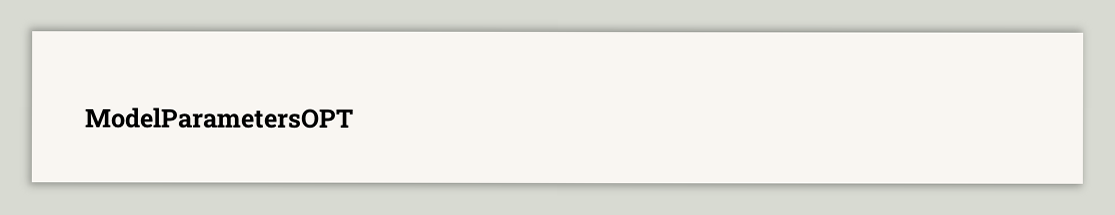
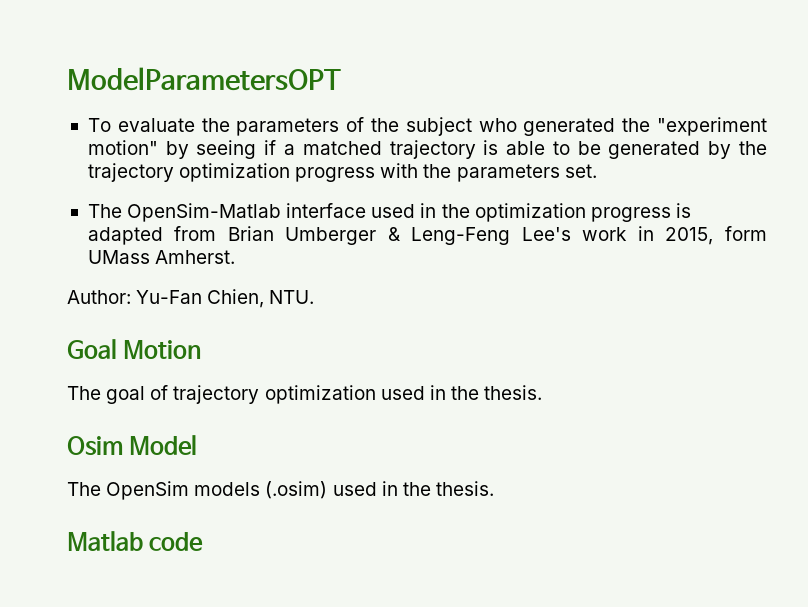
(353, 118) none -> [87,117,768,136] [87,140,767,159] [87,163,597,182] [87,203,691,222] [87,226,767,245] [87,250,236,264] [67,289,315,308] [67,339,202,359] [67,385,543,404] [67,435,198,456] [67,481,494,500] [67,531,204,551] // To evaluate the parameters of the subject who generated the "experiment motion" by seeing if a matched trajectory is able to be generated by the trajectory optimization progress with the parameters set. // The OpenSim-Matlab interface used in the optimization progress is adapted from Brian Umberger & Leng-Feng Lee's work in 2015, form UMass Amherst. // Author: Yu-Fan Chien, NTU. // Goal Motion // The goal of trajectory optimization used in the thesis. // Osim Model // The OpenSim models (.osim) used in the thesis. // Matlab code

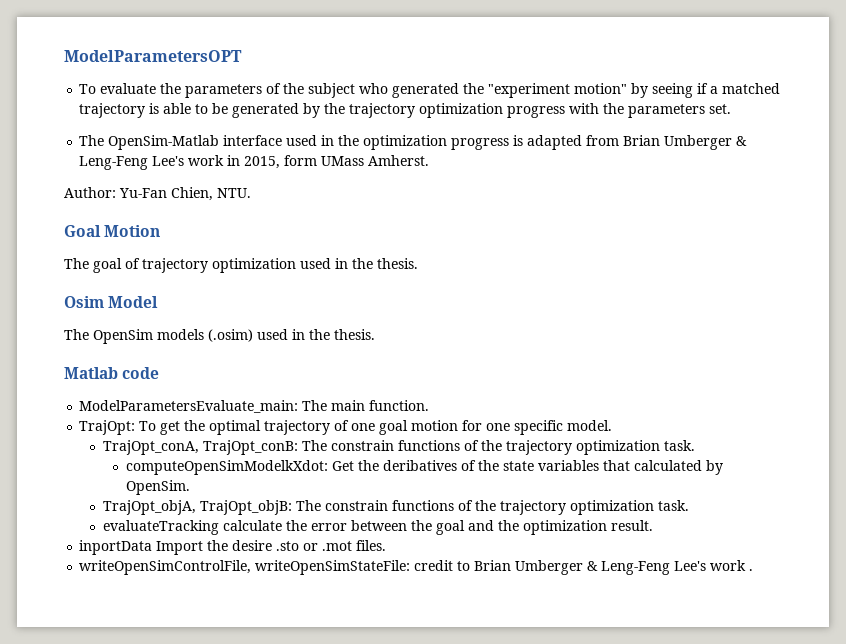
(204, 541) none -> [79,400,430,413] [79,420,613,435] [102,440,695,455] [125,460,723,475] [125,480,190,495] [102,500,689,515] [102,520,653,535] [79,540,387,555] [79,560,754,575] // ModelParametersEvaluate_main: The main function. // TrajOpt: To get the optimal trajectory of one goal motion for one specific model. // TrajOpt_conA, TrajOpt_conB: The constrain functions of the trajectory optimization task. // computeOpenSimModelkXdot: Get the deribatives of the state variables that calculated by OpenSim. // TrajOpt_objA, TrajOpt_objB: The constrain functions of the trajectory optimization task. // evaluateTracking calculate the error between the goal and the optimization result. // inportData Import the desire .sto or .mot files. // writeOpenSimControlFile, writeOpenSimStateFile: credit to Brian Umberger & Leng-Feng Lee's work .

